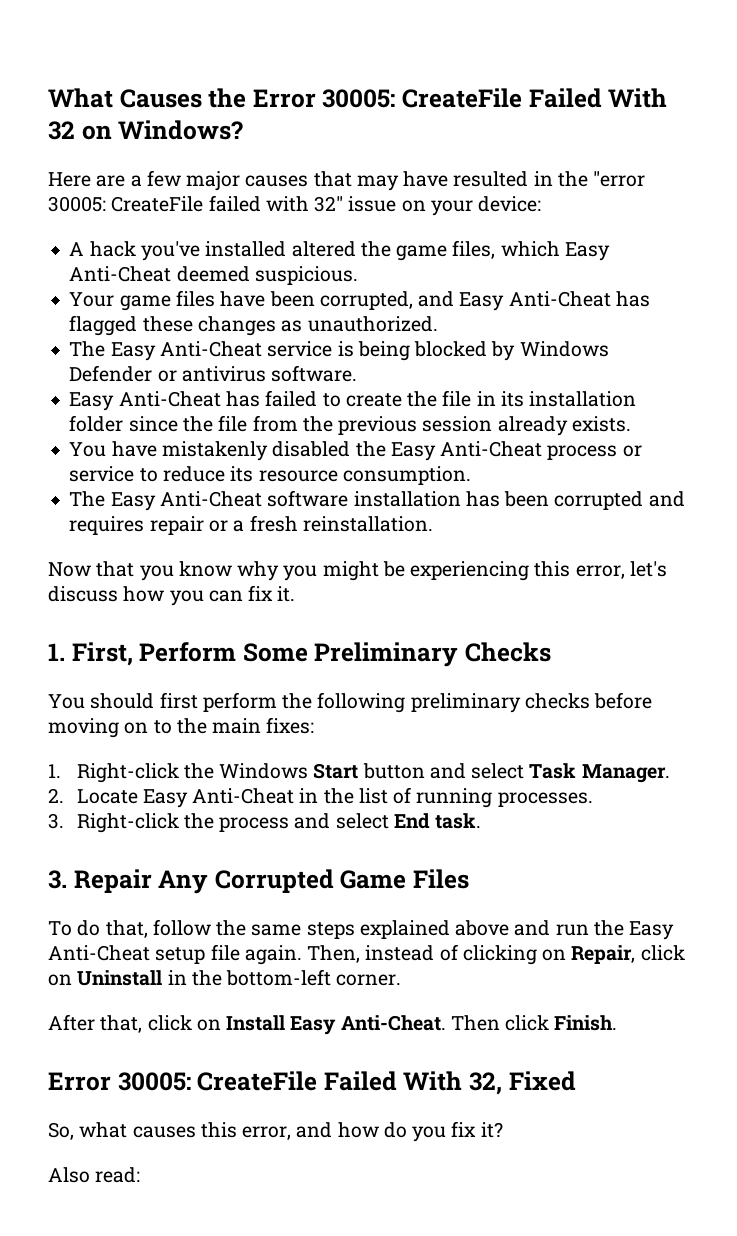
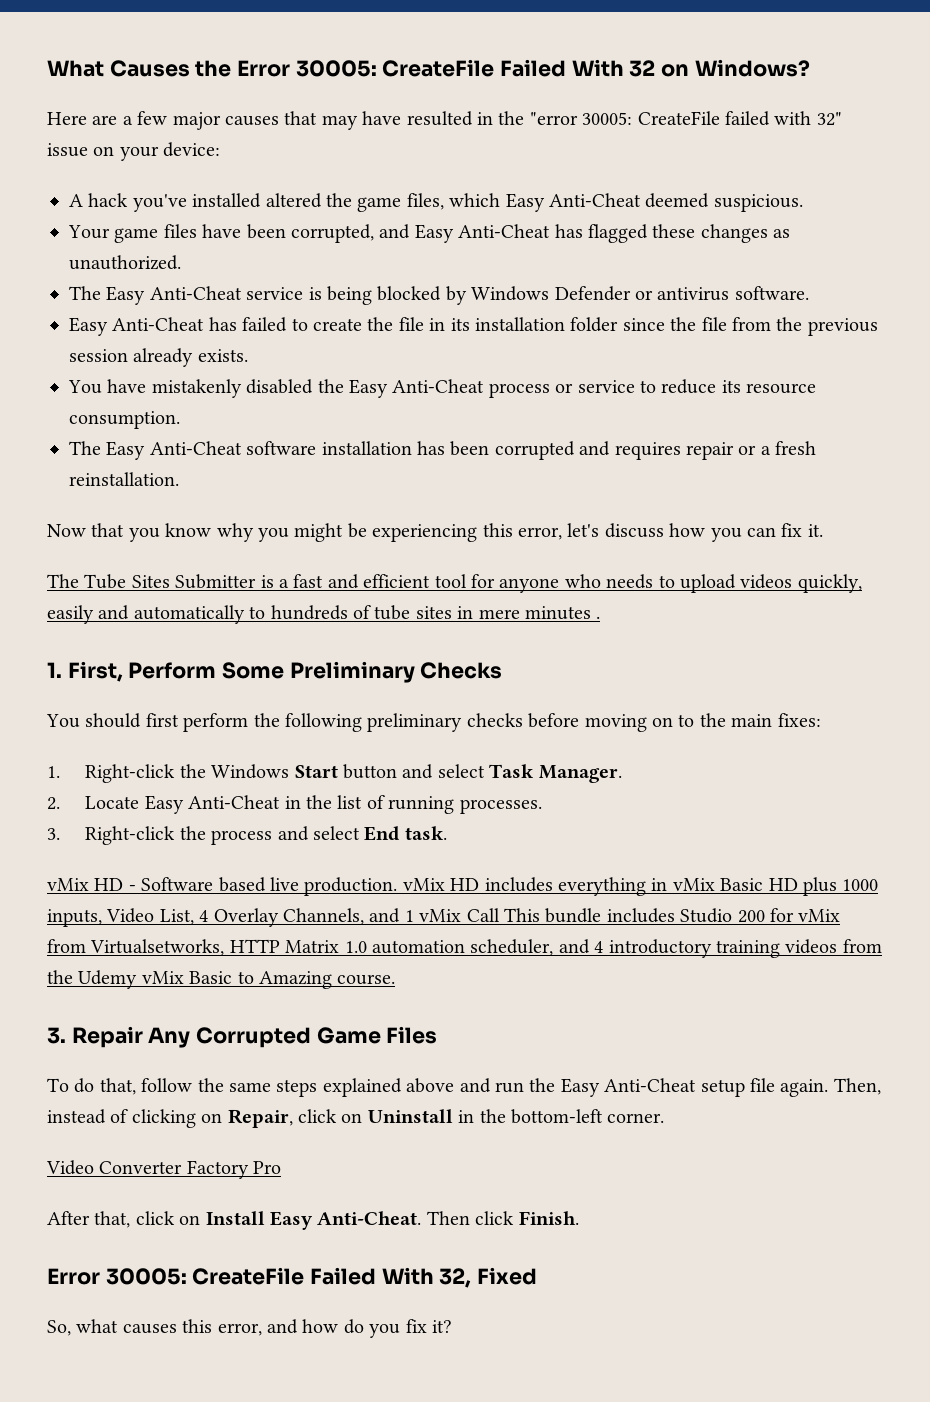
(296, 594) none -> [47,574,862,593] [47,605,601,624] // The Tube Sites Submitter is a fast and efficient tool for anyone who needs to upload videos quickly, easily and automatically to hundreds of tube sites in mere minutes .
(482, 821) none -> [47,877,879,896] [47,908,841,927] [47,939,882,958] [47,970,396,989] // vMix HD - Software based live production. vMix HD includes everything in vMix Basic HD plus 1000 inputs, Video List, 4 Overlay Channels, and 1 vMix Call This bundle includes Studio 200 for vMix from Virtualsetworks, HTTP Matrix 1.0 automation scheduler, and 4 introductory training videos from the Udemy vMix Basic to Amazing course.
(402, 980) none -> [46,1160,282,1179] // Video Converter Factory Pro
[48,1167,141,1183] // Also read: -> (452, 1326) none

